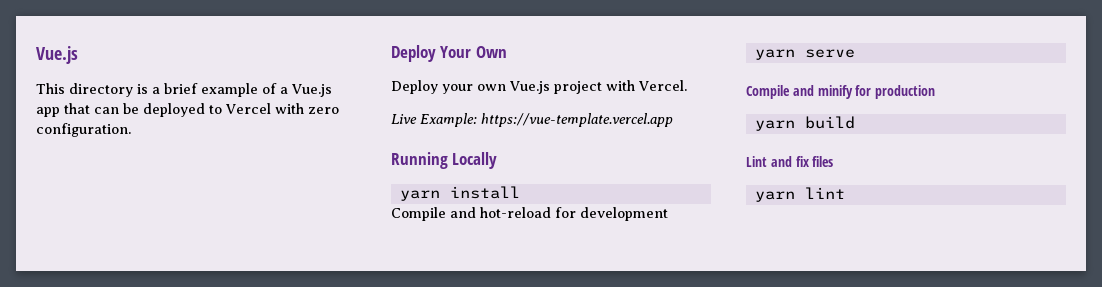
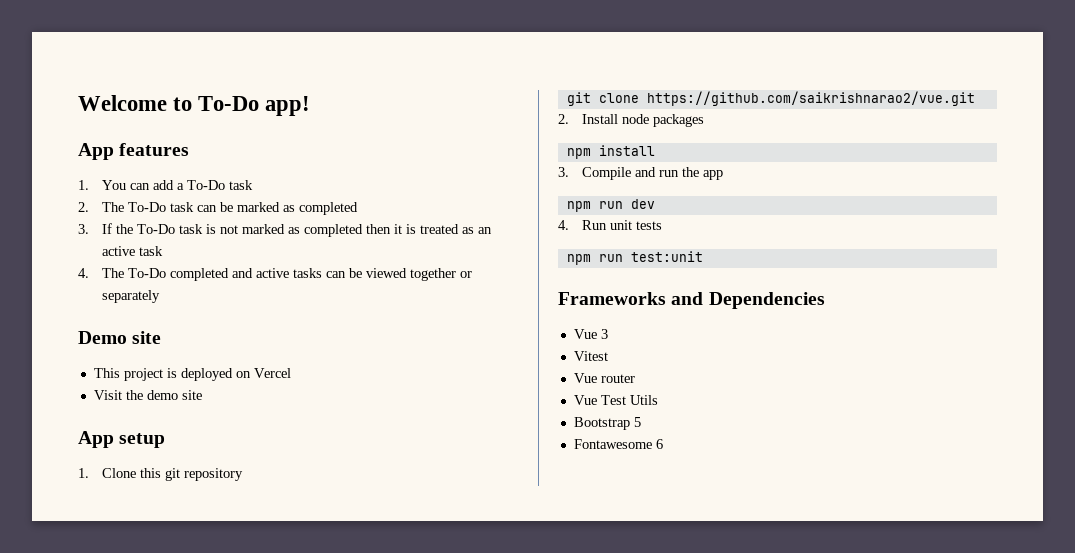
[36,46,78,64] [36,83,332,97] [36,103,339,117] [36,123,131,137] [391,45,507,62] [391,80,687,94] [391,113,673,127] [391,152,498,169] [399,190,440,201] Vue.js // This directory is a brief example of a Vue.js app that can be deployed to Vercel with zero configuration. // Deploy Your Own // Deploy your own Vue.js project with Vercel. // Live Example: https://vue-template.vercel.app // Running Locally // yarn -> [78,95,311,116] [78,143,190,160] [78,180,253,190] [78,202,358,215] [78,223,492,237] [101,246,163,256] [78,268,472,281] [101,290,160,303] [78,331,162,344] [93,368,291,381] [93,390,202,400] [78,431,166,448] [78,468,243,481] [566,91,975,106] [558,114,704,127] [566,148,591,159] Welcome to To-Do app! // App features // 1. You can add a To-Do task // 2. The To-Do task can be marked as completed // 3. If the To-Do task is not marked as completed then it is treated as an active task // 4. The To-Do completed and active tasks can be viewed together or separately // Demo site // This project is deployed on Vercel // Visit the demo site // App setup // 1. Clone this git repository // git clone https://github.com/saikrishnarao2/vue.git // 2. Install node packages // npm
[391,207,668,221] [754,49,855,60] [746,85,936,99] [754,116,855,131] [746,156,834,167] [754,187,845,202] Compile and hot-reload for development // yarn serve // Compile and minify for production // yarn build // Lint and fix files // yarn lint -> [558,167,723,180] [566,199,655,212] [558,220,662,230] [566,251,703,265] [558,292,825,309] [573,329,608,339] [573,351,608,361] [573,373,635,383] [573,395,658,405] [573,417,641,430] [573,439,663,449] 3. Compile and run the app // npm run dev // 4. Run unit tests // npm run test:unit // Frameworks and Dependencies // Vue 3 // Vitest // Vue router // Vue Test Utils // Bootstrap 5 // Fontawesome 6

